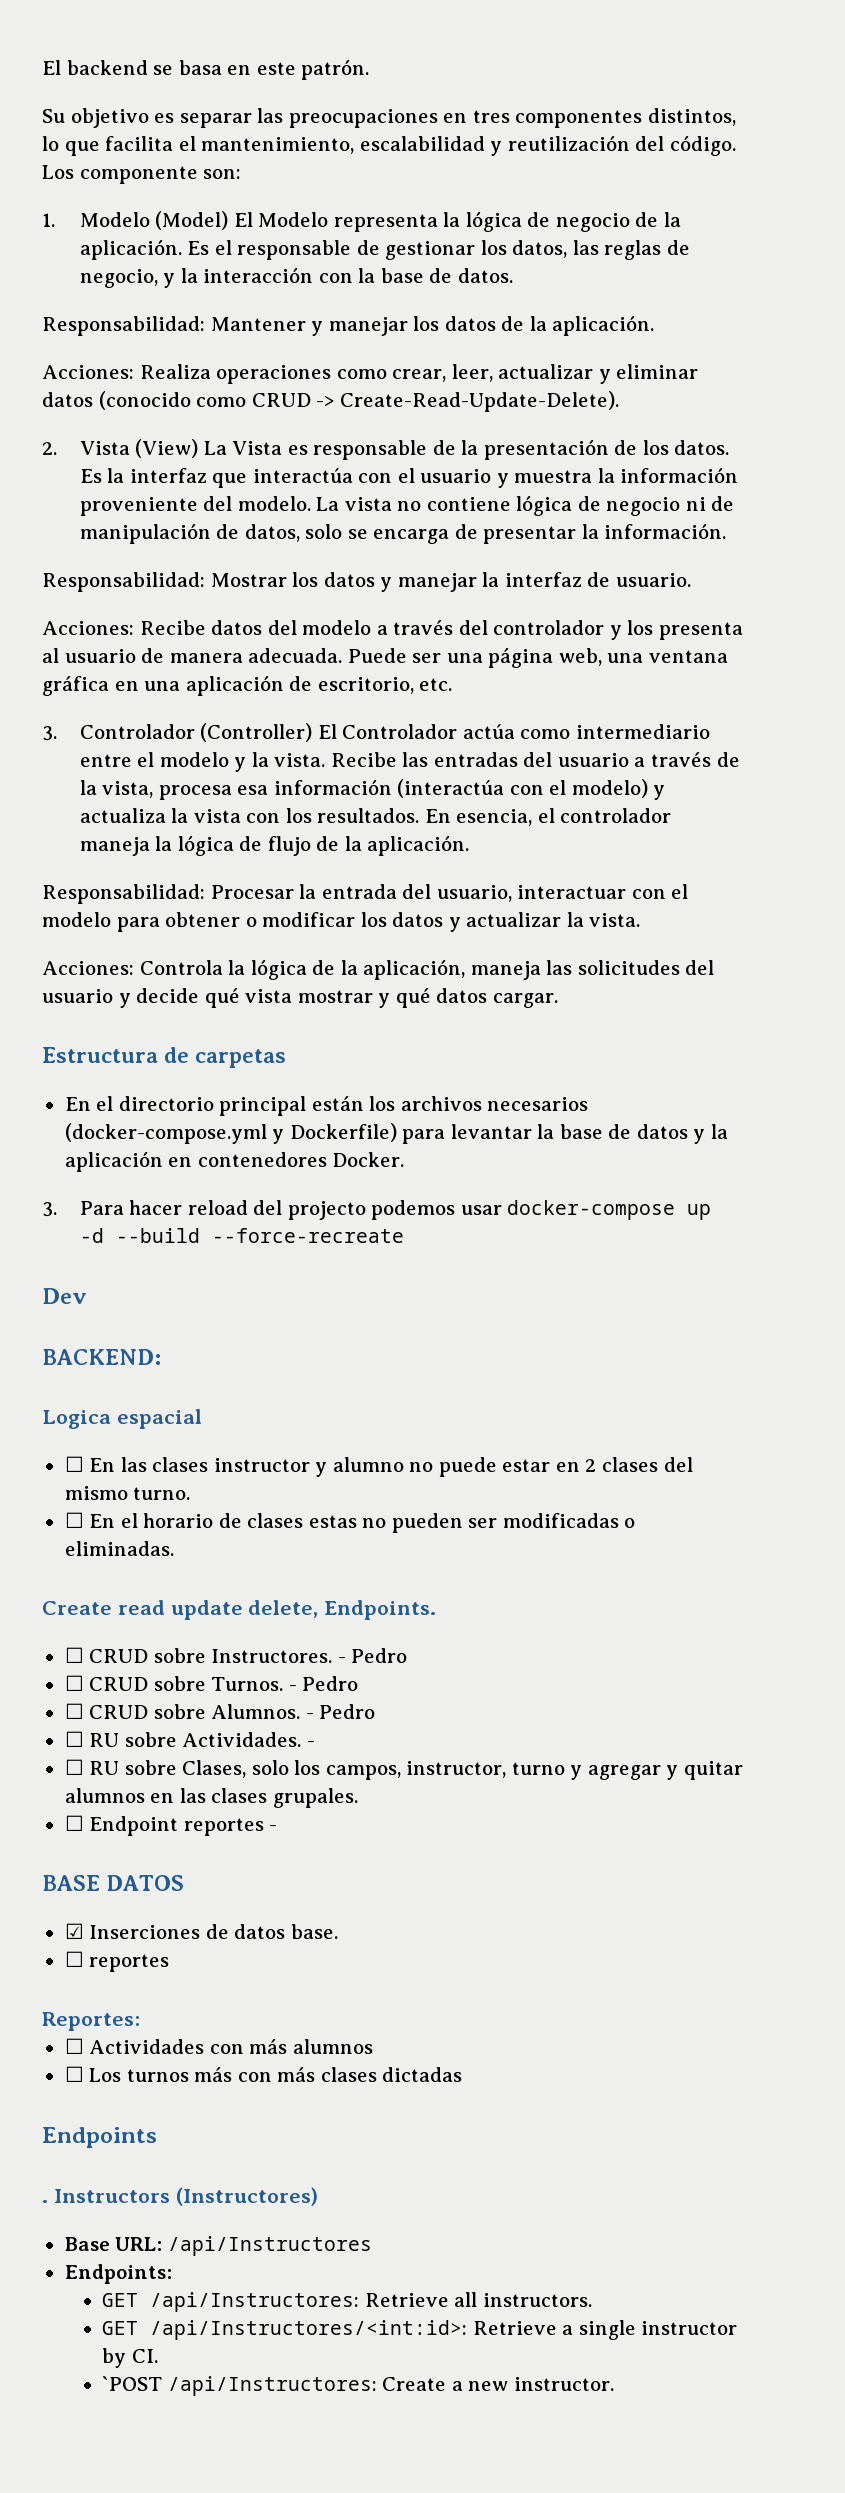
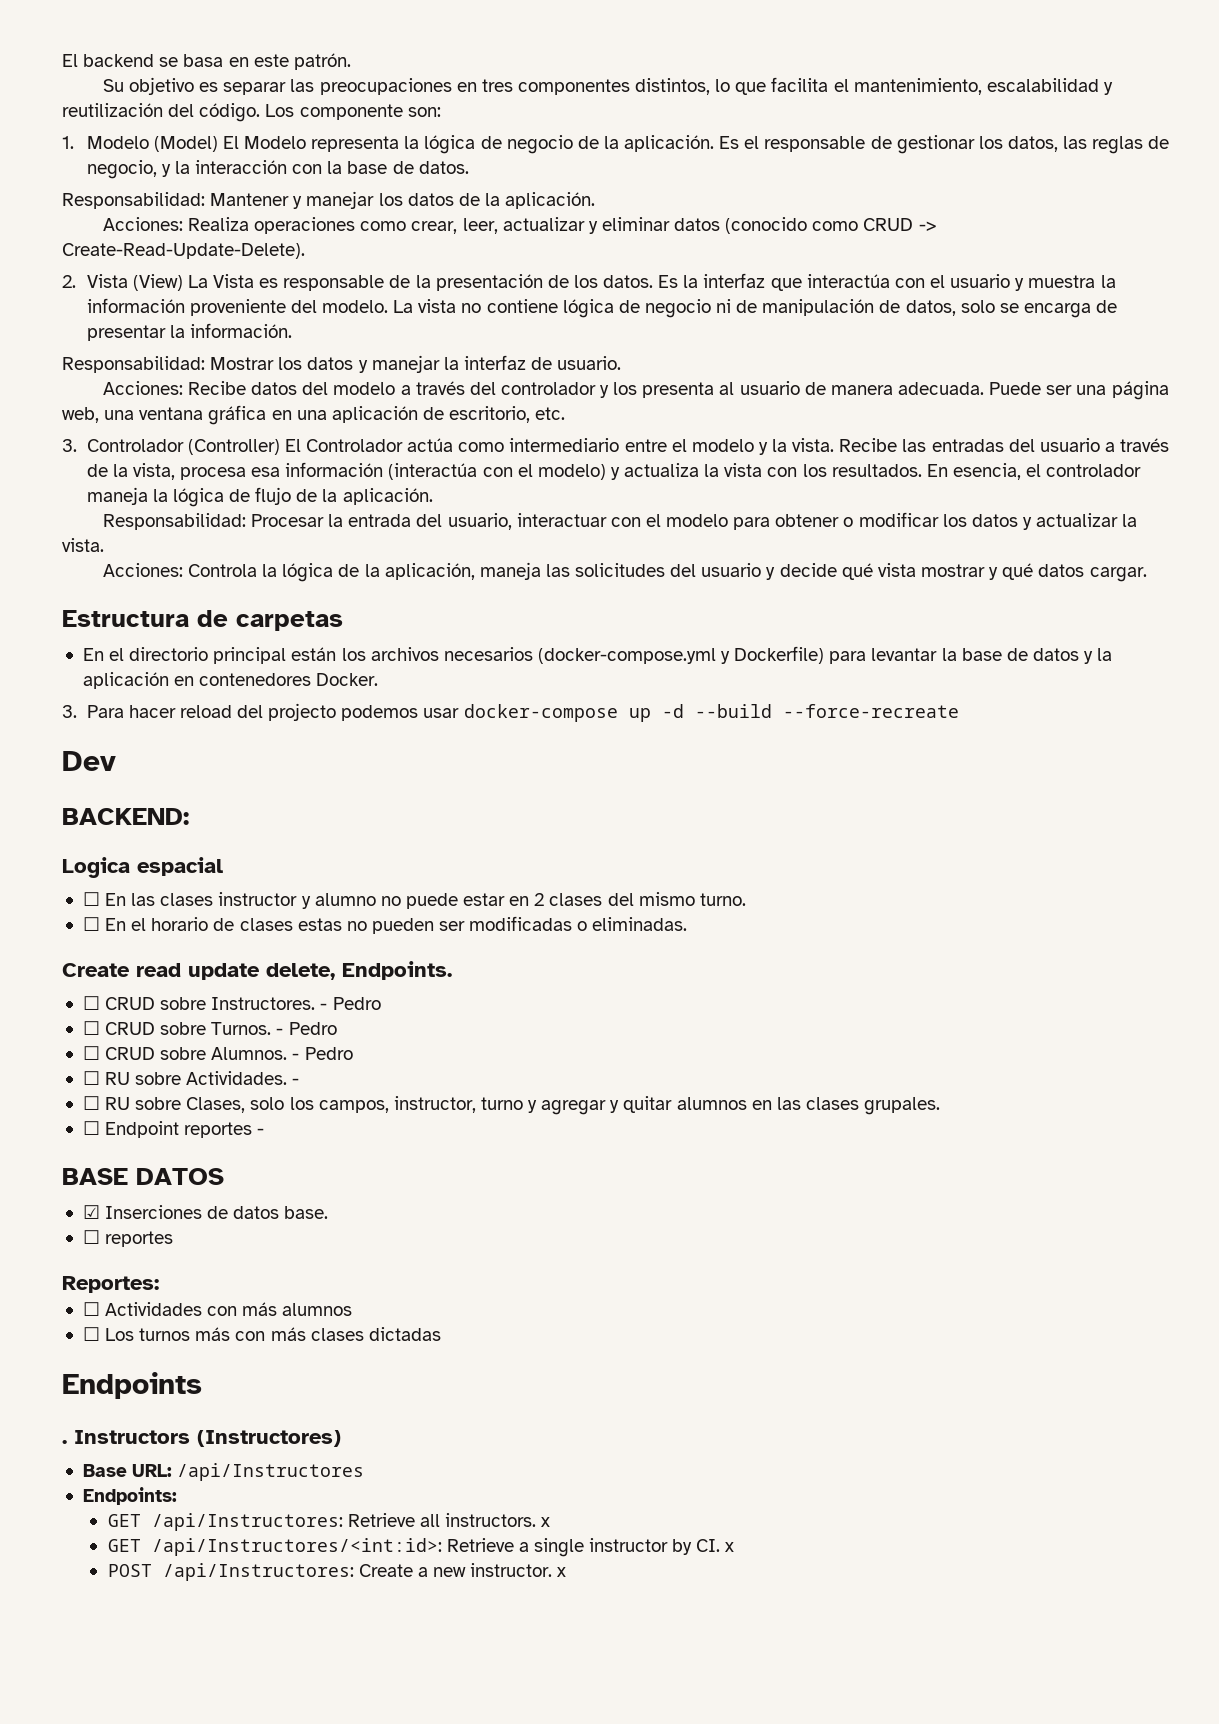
(592, 2300) none -> [541,1517,551,1527] x
[102,2376,163,2391] // `POST -> [725,1542,735,1552] [107,1564,152,1577] x // POST
(614, 2384) none -> [557,1567,567,1577] x

